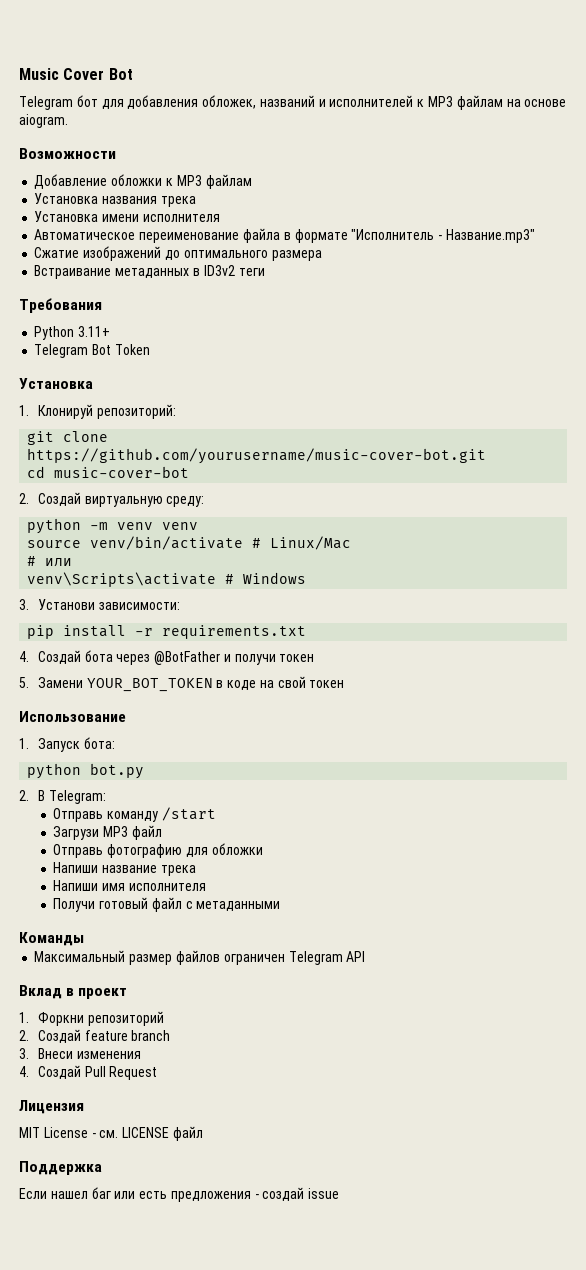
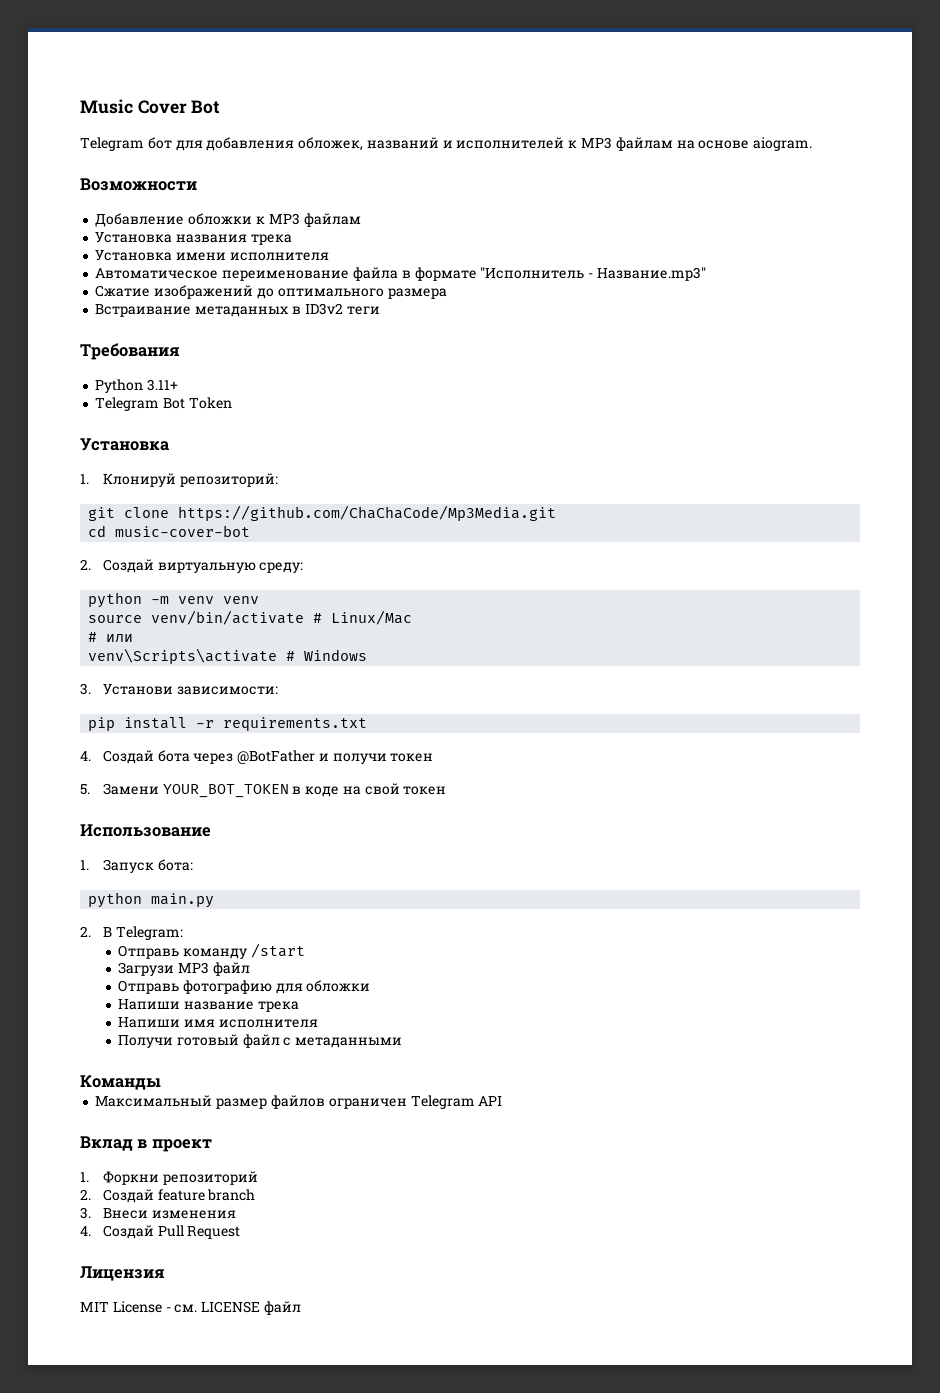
[27,448,487,464] https://github.com/yourusername/music-cover-bot.git -> [178,505,557,521] https://github.com/ChaChaCode/Mp3Media.git
[90,763,145,779] bot.py -> [151,893,215,908] main.py
[19,1161,102,1175] [19,1187,340,1202] // Поддержка // Если нашел баг или есть предложения - создай issue -> (301, 1308) none

